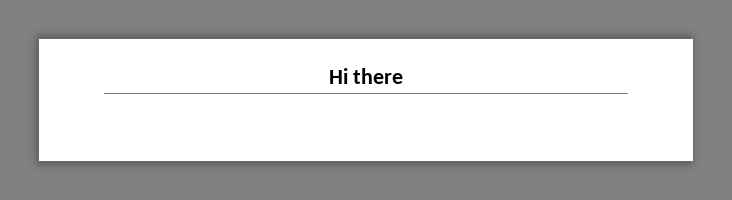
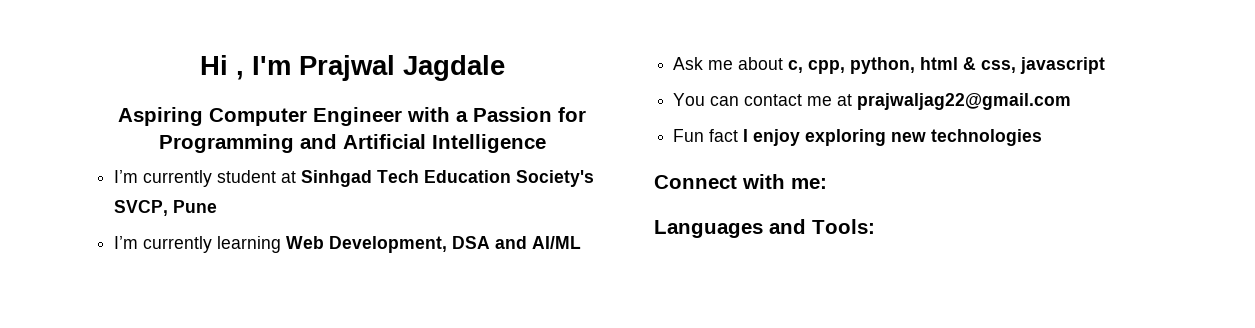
[353,68,404,84] there -> [235,55,505,81] [118,107,586,126] [158,134,546,153] [114,170,595,187] [114,200,218,216] [114,236,582,253] [673,57,1106,74] [673,93,1072,110] [673,129,1043,146] [654,174,827,189] [654,219,875,238] , I'm Prajwal Jagdale // Aspiring Computer Engineer with a Passion for Programming and Artificial Intelligence // I’m currently student at Sinhgad Tech Education Society's SVCP, Pune // I’m currently learning Web Development, DSA and AI/ML // Ask me about c, cpp, python, html & css, javascript // You can contact me at prajwaljag22@gmail.com // Fun fact I enjoy exploring new technologies // Connect with me: // Languages and Tools:

